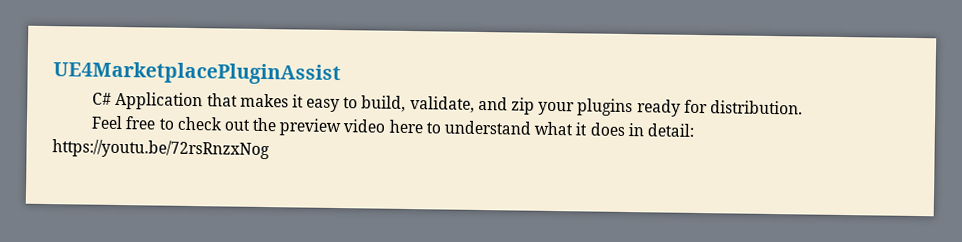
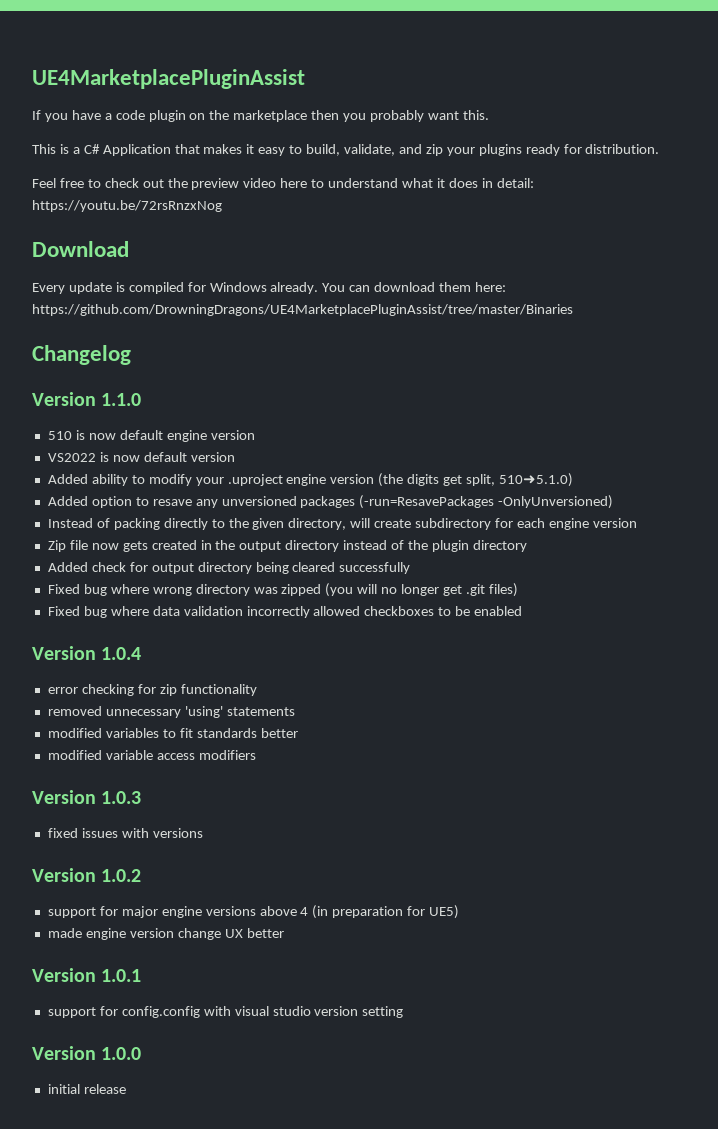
(341, 73) none -> [32,110,489,122] [32,144,80,154] If you have a code plugin on the marketplace then you probably want this. // This is a
(270, 149) none -> [32,241,129,257] [32,282,507,294] [32,304,573,316] [32,345,131,365] [32,392,142,406] [47,430,255,442] [47,452,235,462] [47,473,573,487] [47,495,614,509] [47,518,637,530] [47,540,527,552] [47,562,411,574] [47,583,518,597] [47,606,523,618] [32,646,142,660] [47,684,257,696] [47,706,295,718] [47,728,298,738] [47,750,256,760] [32,790,142,804] [47,828,203,838] [32,868,142,882] [47,905,460,919] [47,928,284,940] [32,968,142,982] [47,1006,404,1018] [32,1046,142,1060] [47,1084,126,1094] // Download // Every update is compiled for Windows already. You can download them here: https://github.com/DrowningDragons/UE4MarketplacePluginAssist/tree/master/Binaries // Changelog // Version 1.1.0 // 510 is now default engine version // VS2022 is now default version // Added ability to modify your .uproject engine version (the digits get split, 510➜5.1.0) // Added option to resave any unversioned packages (-run=ResavePackages -OnlyUnversioned) // Instead of packing directly to the given directory, will create subdirectory for each engine version // Zip file now gets created in the output directory instead of the plugin directory // Added check for output directory being cleared successfully // Fixed bug where wrong directory was zipped (you will no longer get .git files) // Fixed bug where data validation incorrectly allowed checkboxes to be enabled // Version 1.0.4 // error checking for zip functionality // removed unnecessary 'using' statements // modified variables to fit standards better // modified variable access modifiers // Version 1.0.3 // fixed issues with versions // Version 1.0.2 // support for major engine versions above 4 (in preparation for UE5) // made engine version change UX better // Version 1.0.1 // support for config.config with visual studio version setting // Version 1.0.0 // initial release

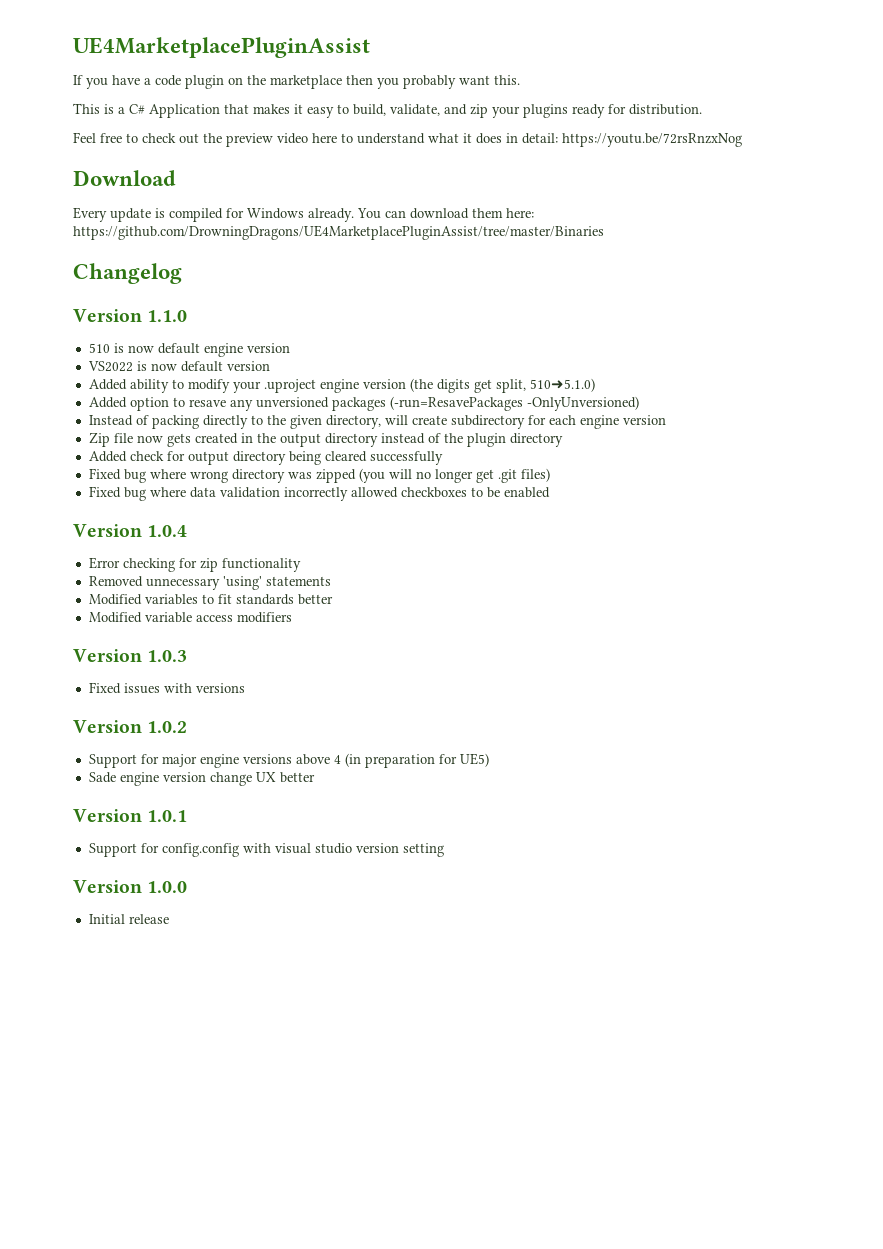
[47,687,78,694] error -> [88,557,120,569] Error
[47,706,102,716] removed -> [88,576,143,587] Removed
[47,728,102,738] modified -> [88,594,142,605] Modified
[47,750,102,760] modified -> [88,612,142,623] Modified
[47,828,78,838] fixed -> [88,682,121,694] Fixed
[47,907,96,918] support -> [88,754,137,768] Support
[47,928,82,938] made -> [88,772,116,783] Sade
[47,1007,96,1018] support -> [88,843,137,857] Support
[47,1084,80,1094] initial -> [88,914,125,924] Initial

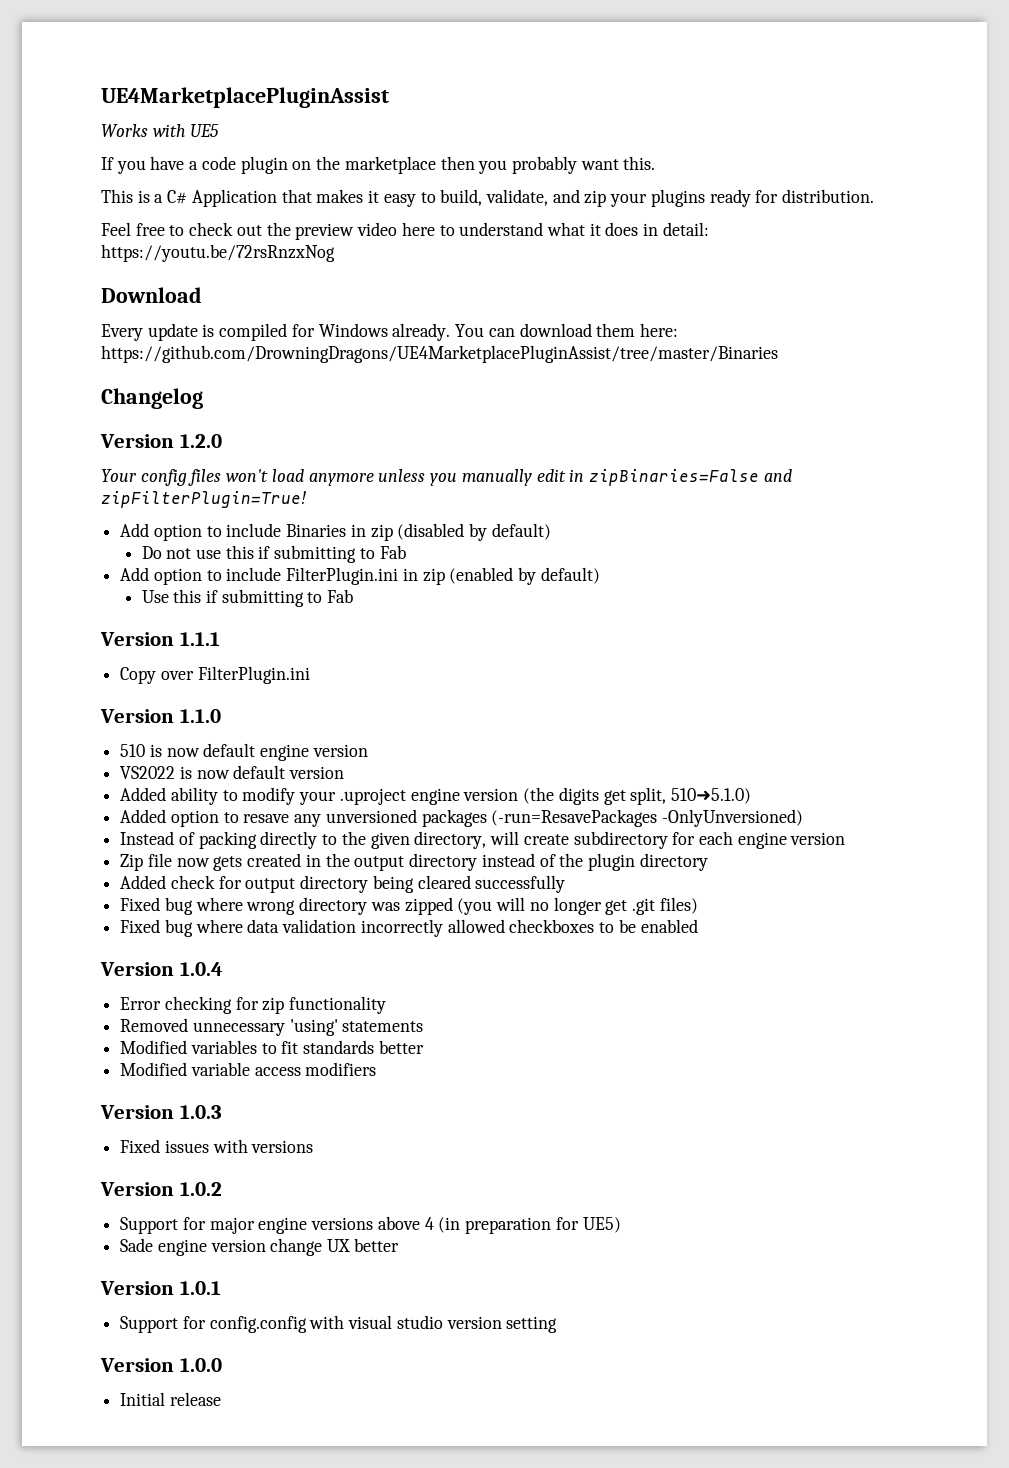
(370, 47) none -> [101,124,220,137] // Works with UE5
(182, 273) none -> [100,434,222,448] [101,469,792,486] [101,491,306,508] [120,523,551,541] [141,545,406,563] [120,567,600,585] [141,589,354,607] [100,632,220,646] [120,666,310,684] // Version 1.2.0 // Your config files won't load anymore unless you manually edit in zipBinaries=False and zipFilterPlugin=True! // Add option to include Binaries in zip (disabled by default) // Do not use this if submitting to Fab // Add option to include FilterPlugin.ini in zip (enabled by default) // Use this if submitting to Fab // Version 1.1.1 // Copy over FilterPlugin.ini

